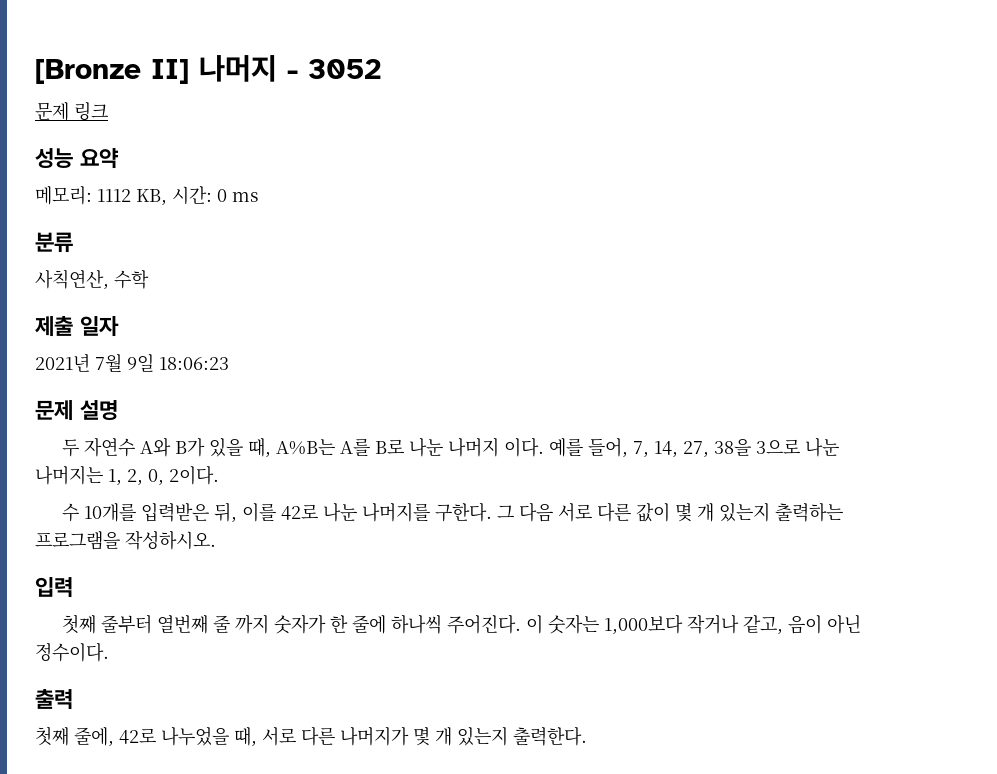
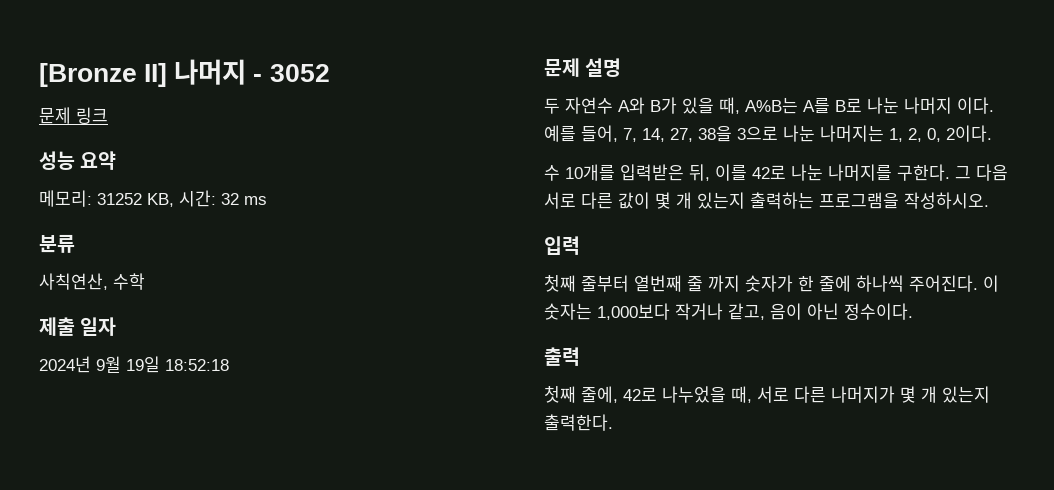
[97,189,131,202] 1112 -> [97,193,142,205] 31252
[217,189,227,202] 0 -> [221,193,239,205] 32
[35,353,229,372] 2021년 7월 9일 18:06:23 -> [39,356,229,373] 2024년 9월 19일 18:52:18

